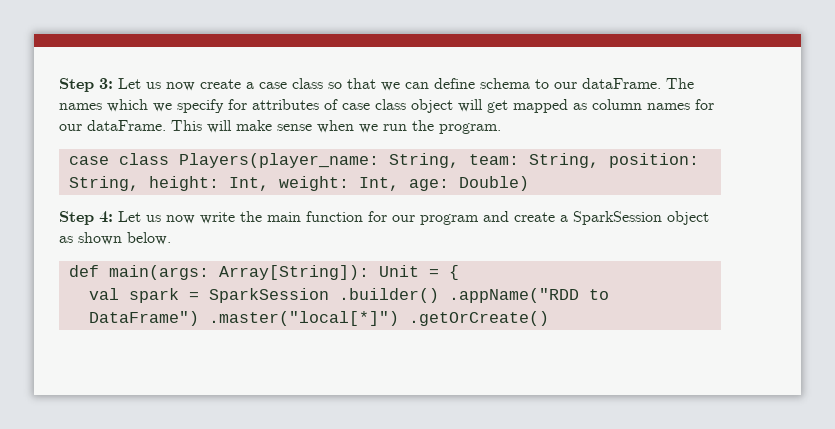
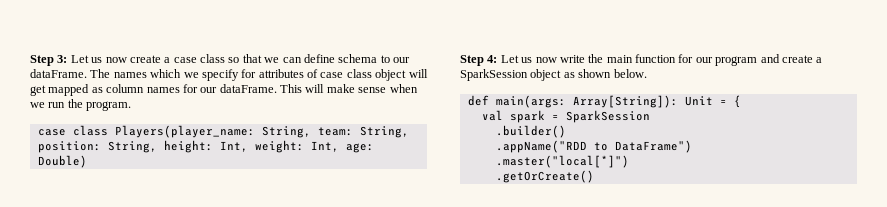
(329, 295) none -> (650, 116) //
(439, 295) none -> (566, 131) //
(199, 318) none -> (692, 146) //
(399, 318) none -> (629, 161) //

